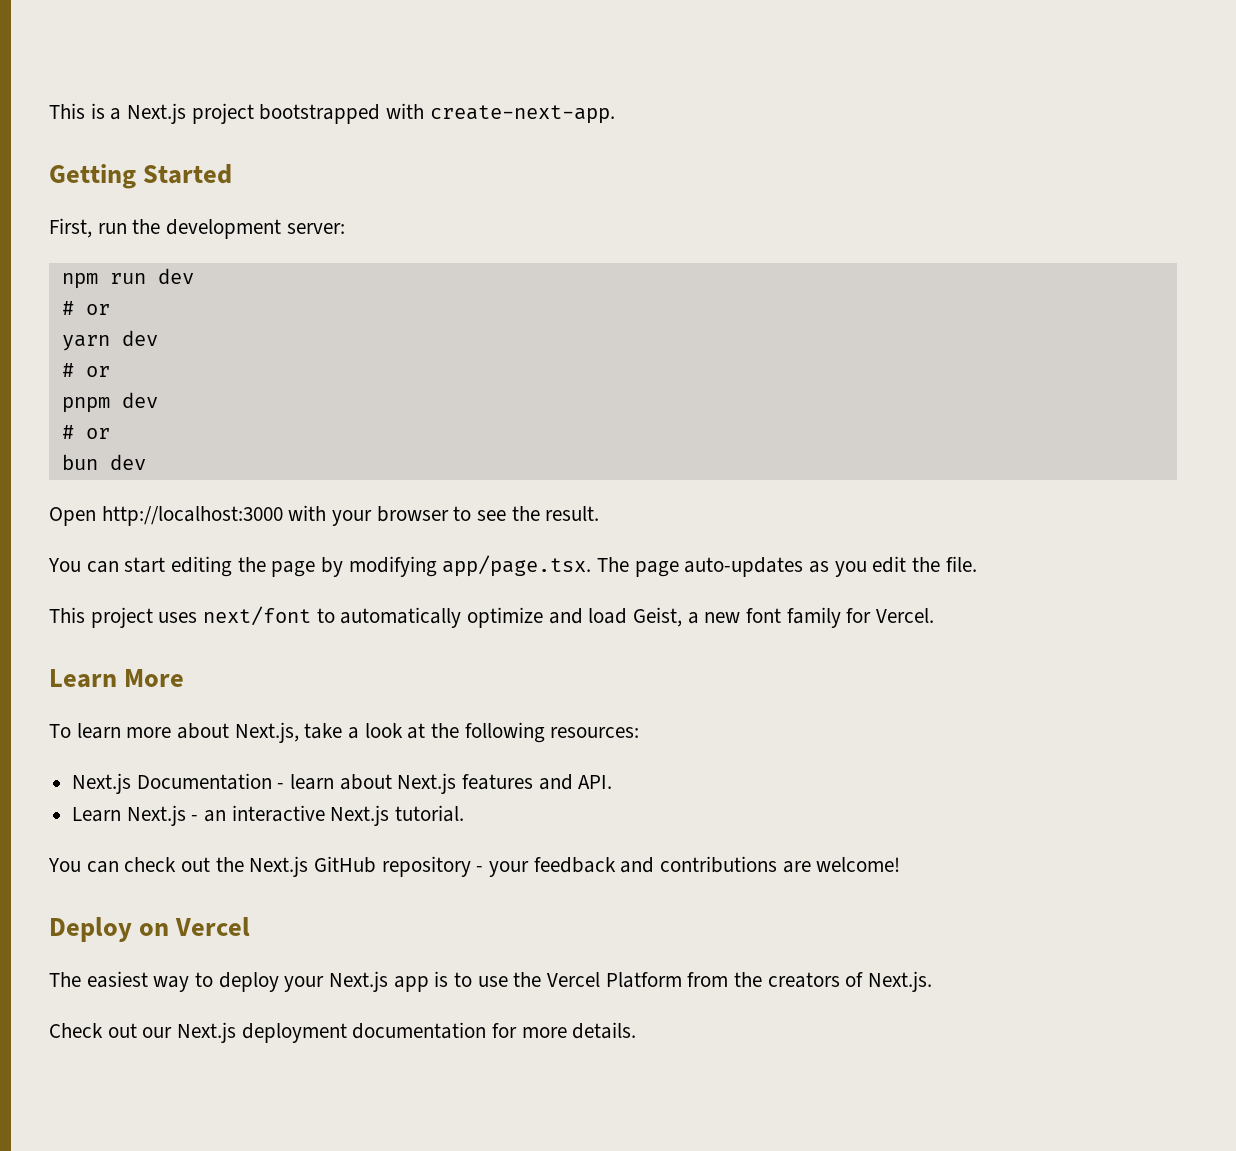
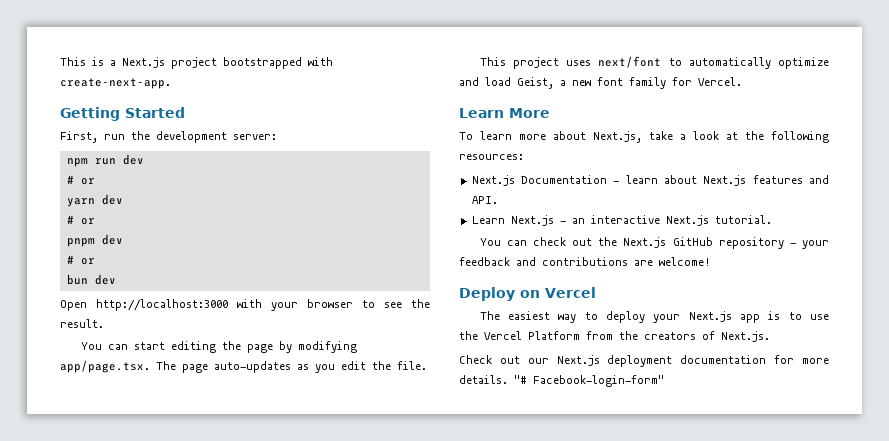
(637, 1030) none -> [514,375,664,387] "# Facebook-login-form"

